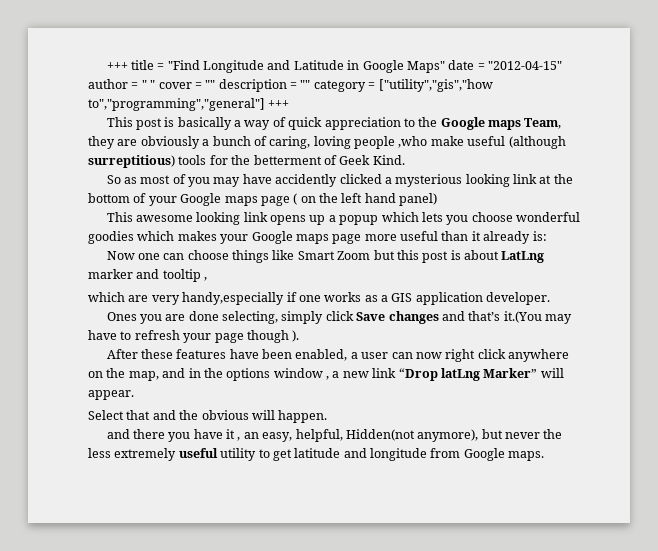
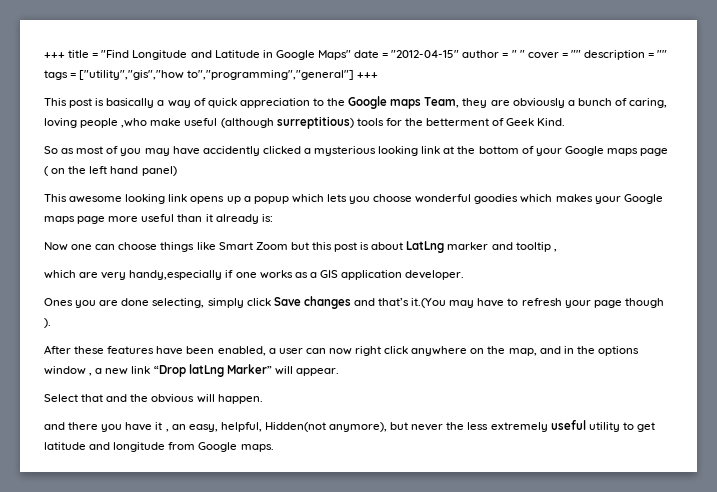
[313,80,366,92] category -> [44,70,68,80] tags

